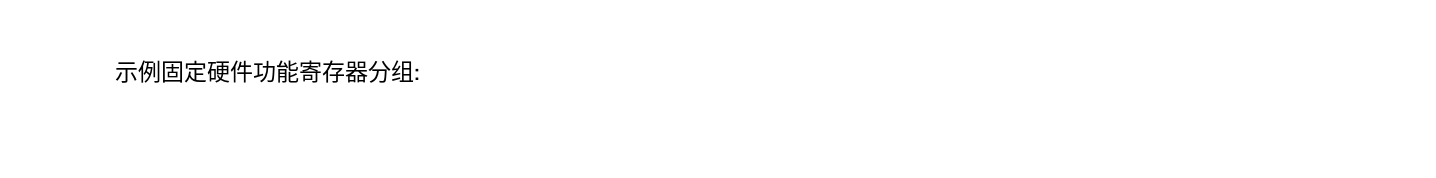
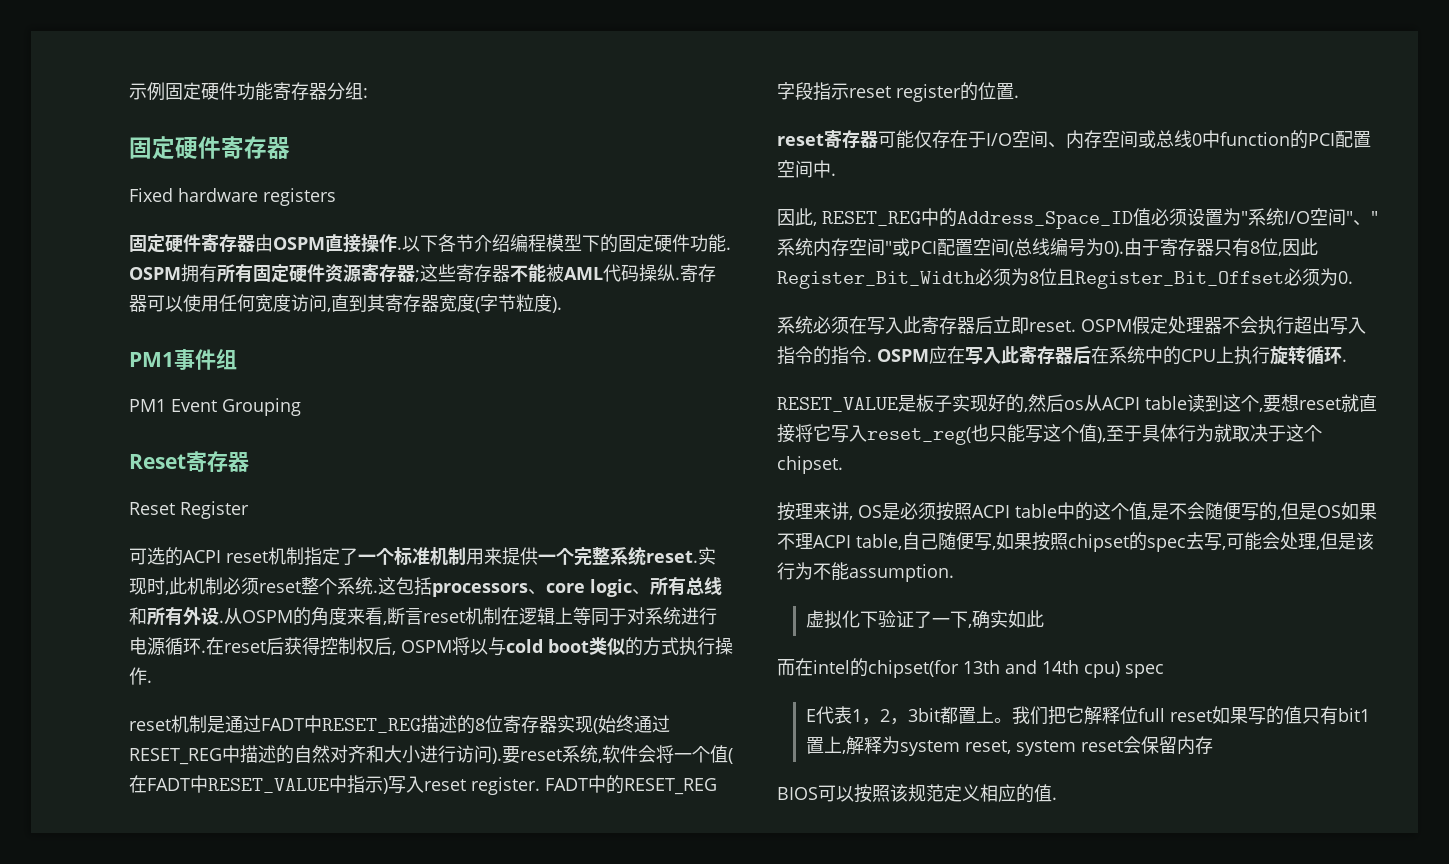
(420, 74) none -> [129,136,290,160] [129,188,336,206] [129,234,731,253] [129,264,716,283] [129,294,562,313] [129,348,237,370] [129,398,301,416] [129,451,249,472] [129,501,249,519] [129,546,716,566] [129,577,722,597] [129,607,717,626] [129,637,733,656] [129,667,152,685] [129,715,670,734] [129,745,733,765] [129,775,717,795] [777,82,1019,102] [777,130,1371,149] [777,160,836,178] [777,208,1378,229] [777,238,1318,257] [777,268,1353,289] [777,316,1366,335] [777,346,1347,365] [777,394,1377,413] [777,424,1322,445] [777,456,843,474] [777,502,1377,521] [777,532,1374,552] [777,562,954,582] [805,610,1044,629] [777,658,1164,678] [805,706,1370,725] [805,736,1213,756] [777,784,1057,803] // 固定硬件寄存器 // Fixed hardware registers // 固定硬件寄存器由OSPM直接操作.以下各节介绍编程模型下的固定硬件功能. OSPM拥有所有固定硬件资源寄存器;这些寄存器不能被AML代码操纵.寄存器可以使用任何宽度访问,直到其寄存器宽度(字节粒度). // PM1事件组 // PM1 Event Grouping // Reset寄存器 // Reset Register // 可选的ACPI reset机制指定了一个标准机制用来提供一个完整系统reset.实现时,此机制必须reset整个系统.这包括processors、core logic、所有总线和所有外设.从OSPM的角度来看,断言reset机制在逻辑上等同于对系统进行电源循环.在reset后获得控制权后, OSPM将以与cold boot类似的方式执行操作. // reset机制是通过FADT中RESET_REG描述的8位寄存器实现(始终通过RESET_REG中描述的自然对齐和大小进行访问).要reset系统,软件会将一个值(在FADT中RESET_VALUE中指示)写入reset register. FADT中的RESET_REG字段指示reset register的位置. // reset寄存器可能仅存在于I/O空间、内存空间或总线0中function的PCI配置空间中. // 因此, RESET_REG中的Address_Space_ID值必须设置为"系统I/O空间"、"系统内存空间"或PCI配置空间(总线编号为0).由于寄存器只有8位,因此Register_Bit_Width必须为8位且Register_Bit_Offset必须为0. // 系统必须在写入此寄存器后立即reset. OSPM假定处理器不会执行超出写入指令的指令. OSPM应在写入此寄存器后在系统中的CPU上执行旋转循环. // RESET_VALUE是板子实现好的,然后os从ACPI table读到这个,要想reset就直接将它写入reset_reg(也只能写这个值),至于具体行为就取决于这个chipset. // 按理来讲, OS是必须按照ACPI table中的这个值,是不会随便写的,但是OS如果不理ACPI table,自己随便写,如果按照chipset的spec去写,可能会处理,但是该行为不能assumption. // 虚拟化下验证了一下,确实如此 // 而在intel的chipset(for 13th and 14th cpu) spec // E代表1，2，3bit都置上。我们把它解释位full reset如果写的值只有bit1置上,解释为system reset, system reset会保留内存 // BIOS可以按照该规范定义相应的值.

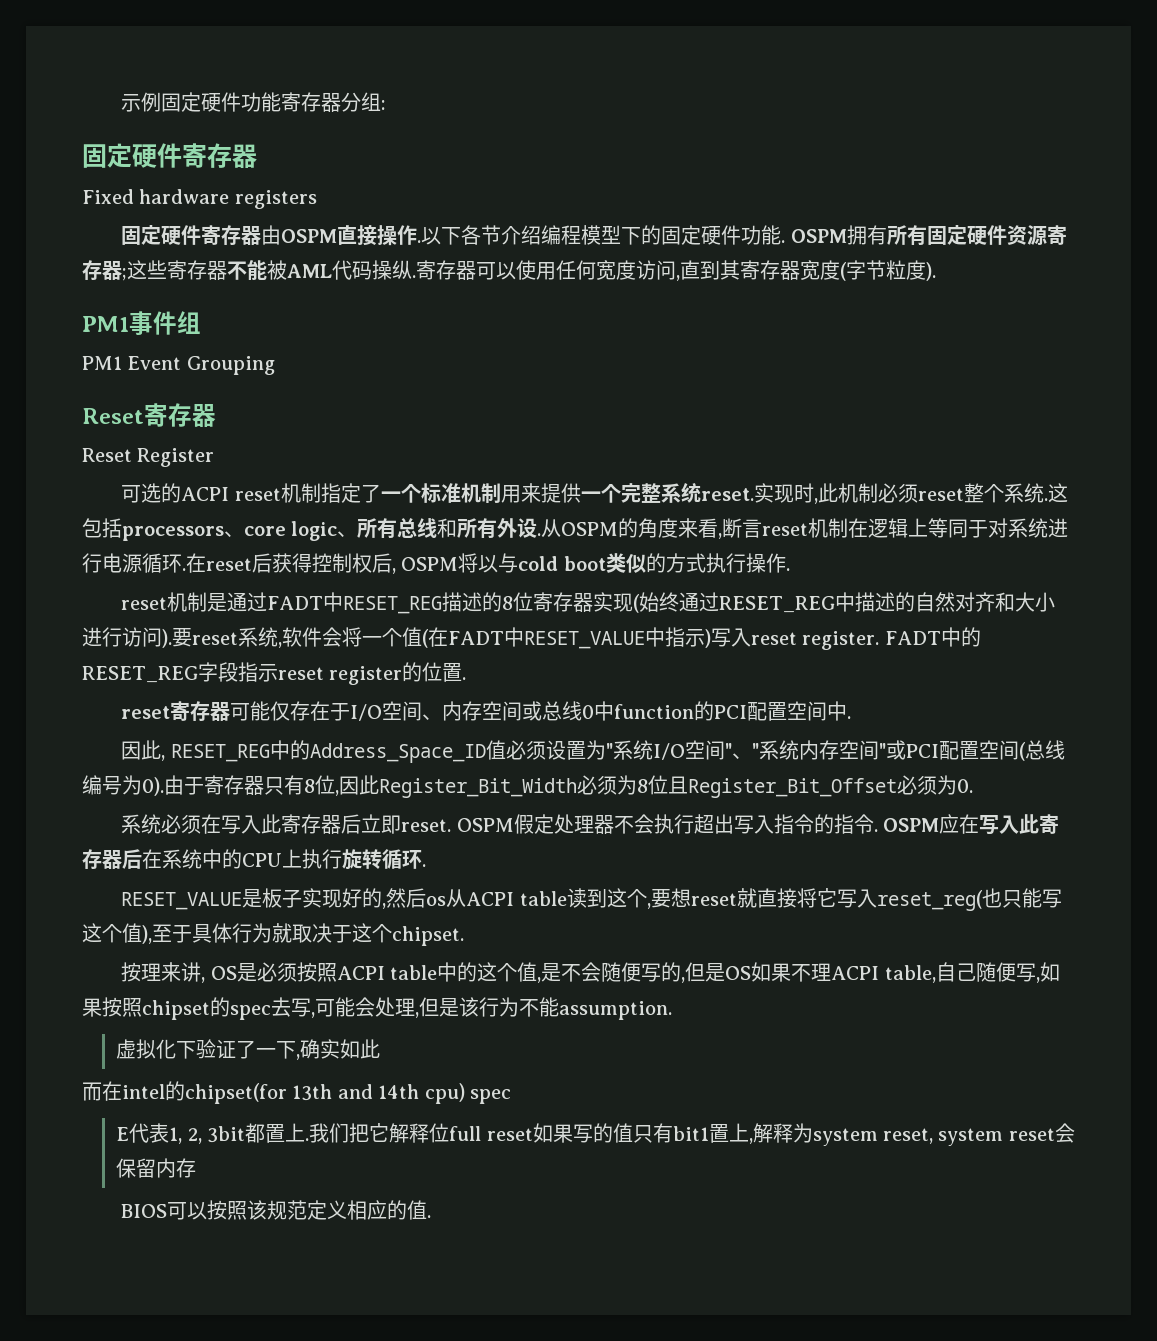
[851,709,908,725] 1，2， -> [169,1127,202,1144] 1, 2,
[993,718,1012,723] 。 -> [305,1138,310,1141] .

